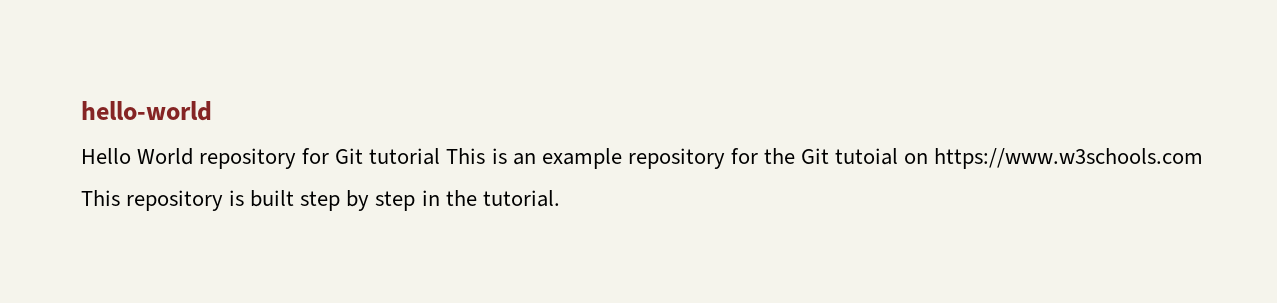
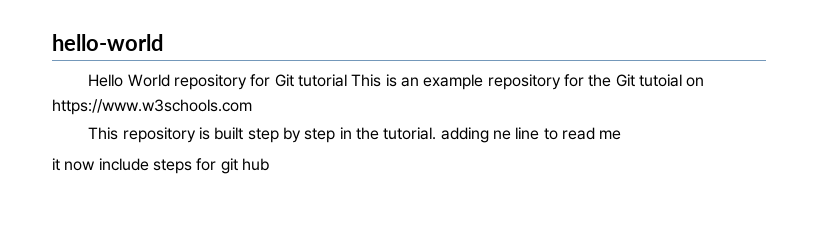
(560, 198) none -> [440,127,622,143] [52,158,269,174] adding ne line to read me // it now include steps for git hub

